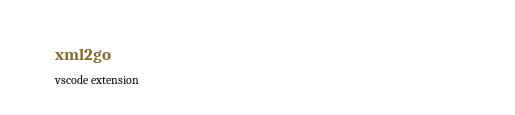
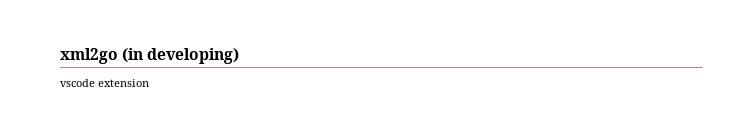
(111, 55) none -> [122,48,240,64] (in developing)

